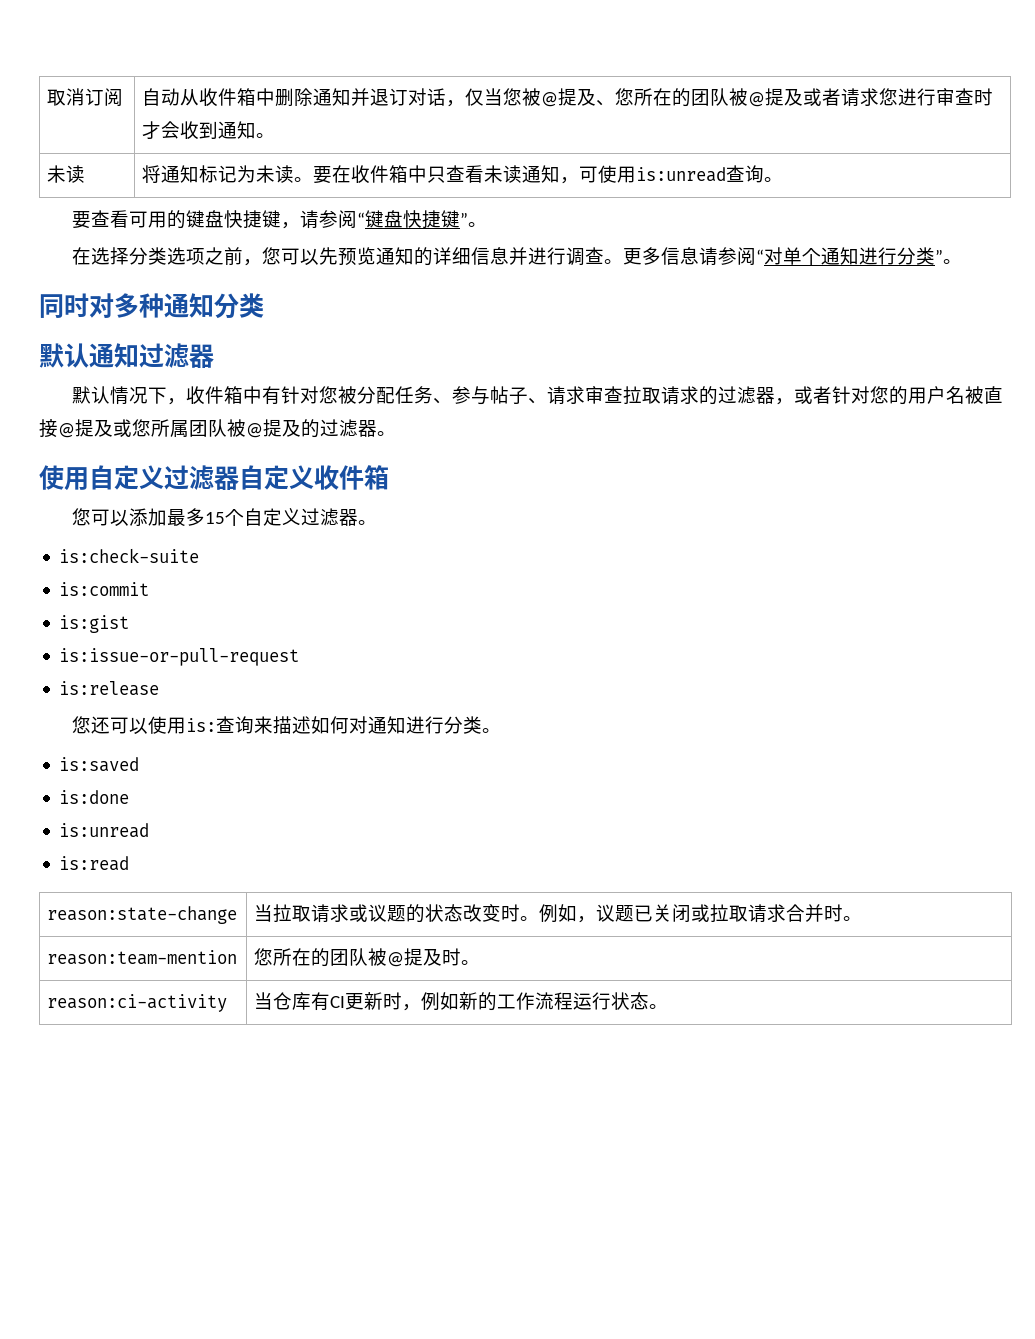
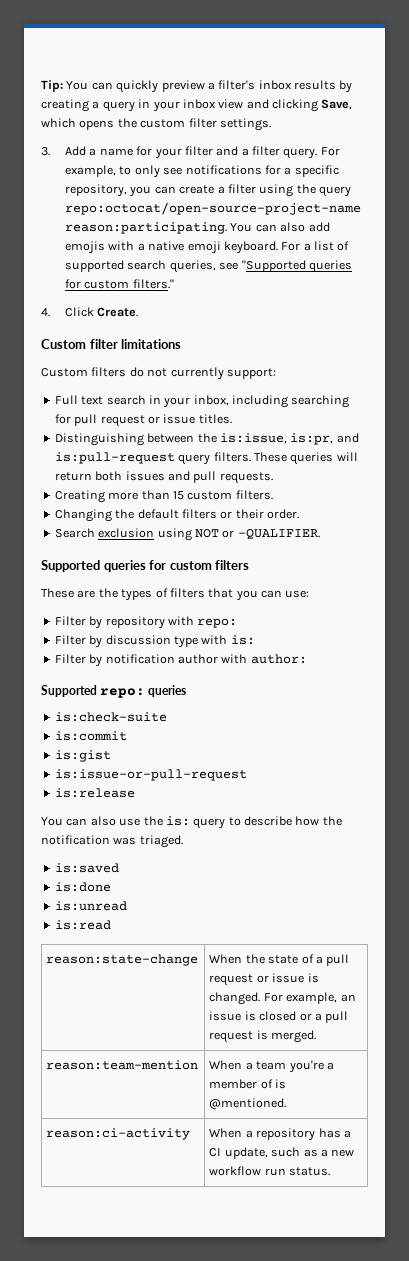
[47,88,124,106] [142,88,994,107] [142,121,276,140] [47,165,86,183] [142,165,784,184] [71,210,487,229] [71,247,962,266] [39,293,264,319] [39,343,214,368] [71,386,1003,405] [39,419,396,438] [39,465,389,491] [71,508,377,526] 取消订阅 | 自动从收件箱中删除通知并退订对话，仅当您被@提及、您所在的团队被@提及或者请求您进行审查时才会收到通知。 // 未读 | 将通知标记为未读。要在收件箱中只查看未读通知，可使用is:unread查询。 // 要查看可用的键盘快捷键，请参阅“键盘快捷键”。 // 在选择分类选项之前，您可以先预览通知的详细信息并进行调查。更多信息请参阅“对单个通知进行分类”。 // 同时对多种通知分类 // 默认通知过滤器 // 默认情况下，收件箱中有针对您被分配任务、参与帖子、请求审查拉取请求的过滤器，或者针对您的用户名被直接@提及或您所属团队被@提及的过滤器。 // 使用自定义过滤器自定义收件箱 // 您可以添加最多15个自定义过滤器。 -> [41,80,353,93] [41,99,353,112] [41,118,271,131] [41,146,340,159] [65,165,339,178] [65,184,352,197] [65,202,362,215] [65,222,330,234] [65,241,350,254] [65,260,352,273] [65,279,174,289] [41,307,139,317] [41,339,182,349] [41,367,276,380] [54,395,350,408] [54,414,232,427] [54,433,359,446] [54,452,358,465] [54,471,273,484] [54,490,273,503] [54,509,299,522] [54,528,320,541] [41,560,250,572] [41,588,310,601] [54,616,238,629] [54,635,255,648] [54,654,307,667] [41,685,187,698] Tip: You can quickly preview a filter's inbox results by creating a query in your inbox view and clicking Save, which opens the custom filter settings. // 3. Add a name for your filter and a filter query. For example, to only see notifications for a specific repository, you can create a filter using the query repo:octocat/open-source-project-name reason:participating. You can also add emojis with a native emoji keyboard. For a list of supported search queries, see "Supported queries for custom filters." // 4. Click Create. // Custom filter limitations // Custom filters do not currently support: // Full text search in your inbox, including searching for pull request or issue titles. // Distinguishing between the is:issue, is:pr, and is:pull-request query filters. These queries will return both issues and pull requests. // Creating more than 15 custom filters. // Changing the default filters or their order. // Search exclusion using NOT or -QUALIFIER. // Supported queries for custom filters // These are the types of filters that you can use: // Filter by repository with repo: // Filter by discussion type with is: // Filter by notification author with author: // Supported repo: queries
[71,716,501,734] 您还可以使用is:查询来描述如何对通知进行分类。 -> [41,816,342,829] [41,835,183,848] You can also use the is: query to describe how the notification was triaged.
[254,904,863,923] [47,950,238,965] [254,948,481,967] [47,994,228,1012] [254,992,669,1011] 当拉取请求或议题的状态改变时。例如，议题已关闭或拉取请求合并时。 // reason:team-mention | 您所在的团队被@提及时。 // reason:ci-activity | 当仓库有CI更新时，例如新的工作流程运行状态。 -> [209,954,350,966] [209,973,319,986] [209,992,356,1005] [209,1011,349,1023] [209,1030,317,1043] [46,1060,199,1070] [209,1060,334,1073] [209,1079,287,1089] [209,1098,287,1110] [46,1128,191,1140] [209,1128,351,1141] [209,1147,355,1159] [209,1166,331,1176] When the state of a pull request or issue is changed. For example, an issue is closed or a pull request is merged. // reason:team-mention | When a team you're a member of is @mentioned. // reason:ci-activity | When a repository has a CI update, such as a new workflow run status.

